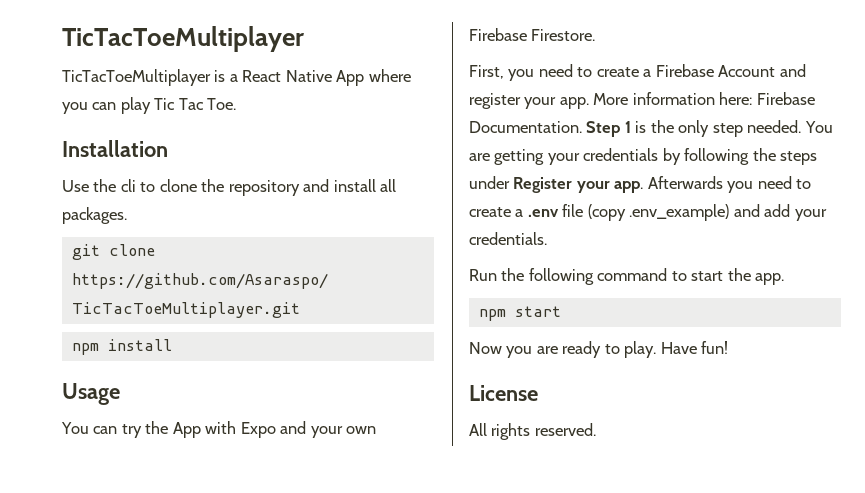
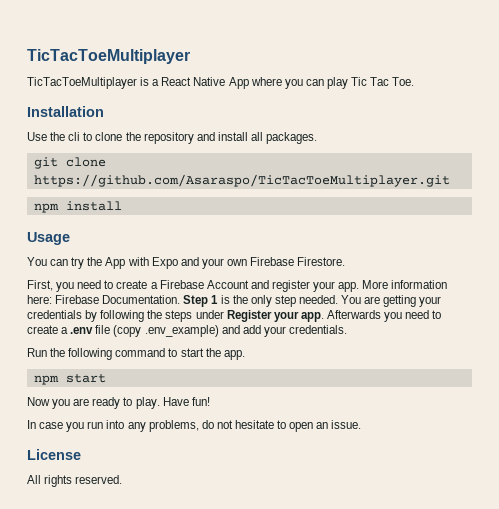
(729, 347) none -> [27,420,362,432] // In case you run into any problems, do not hesitate to open an issue.

